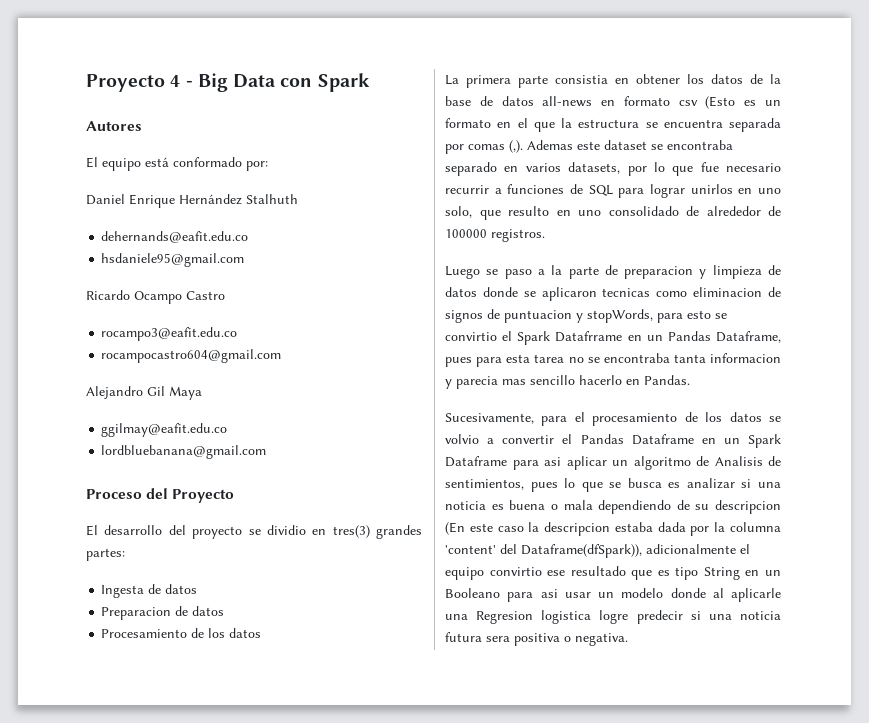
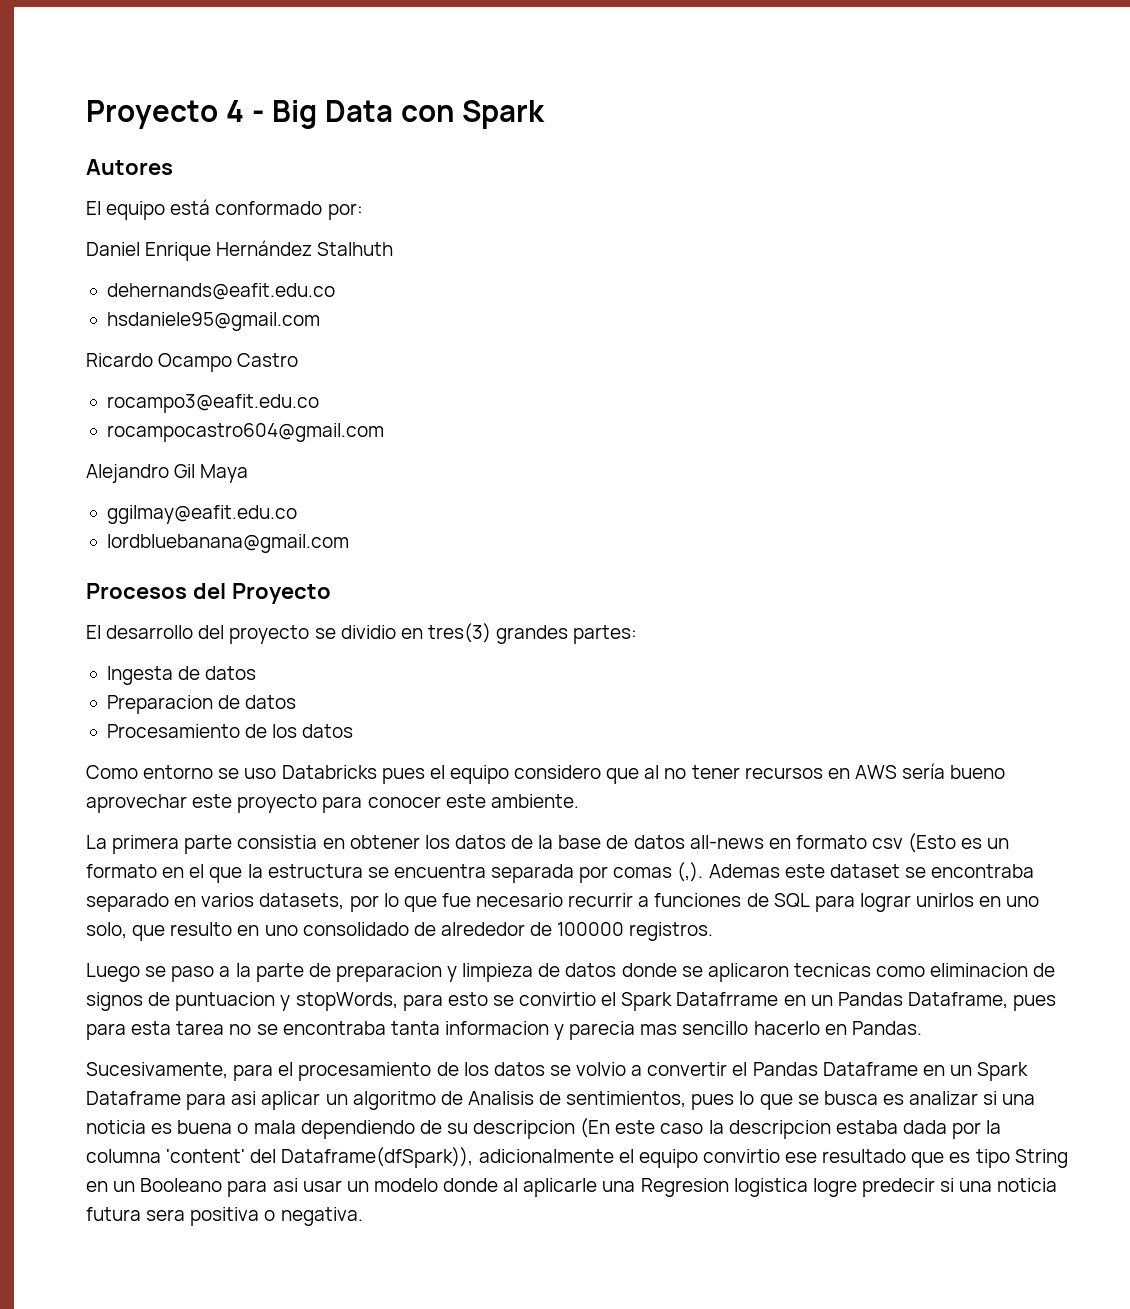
[86,489,142,499] Proceso -> [86,583,187,599] Procesos
(262, 633) none -> [86,763,1006,784] [86,794,579,813] // Como entorno se uso Databricks pues el equipo considero que al no tener recursos en AWS sería bueno aprovechar este proyecto para conocer este ambiente.

